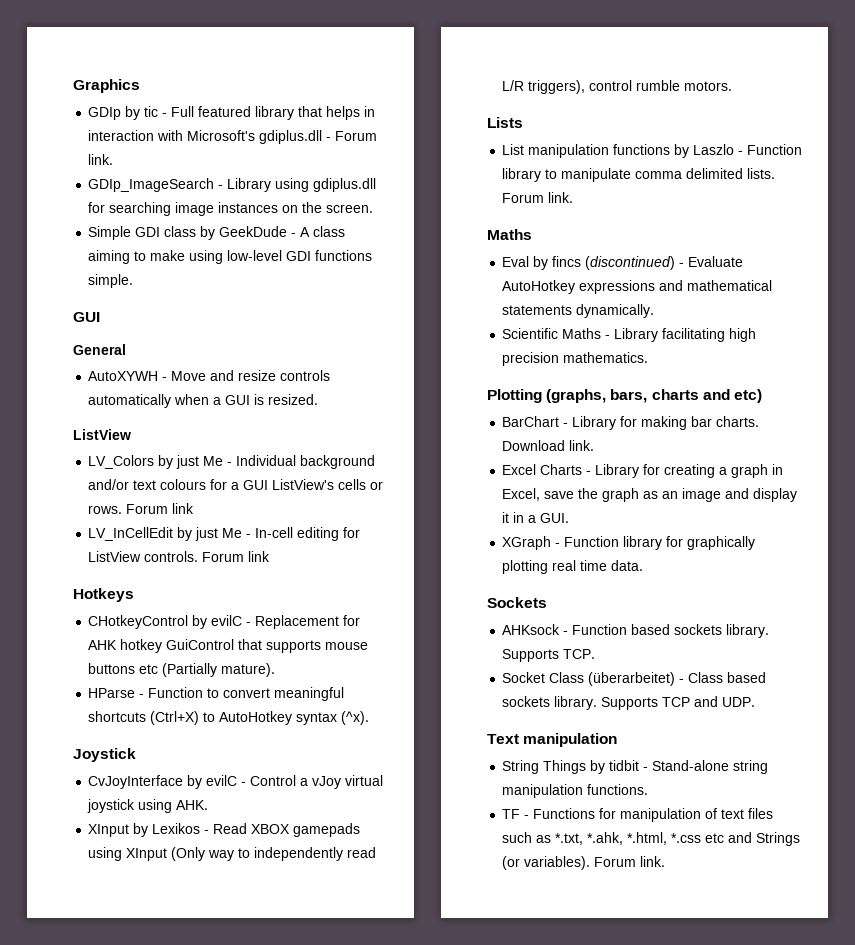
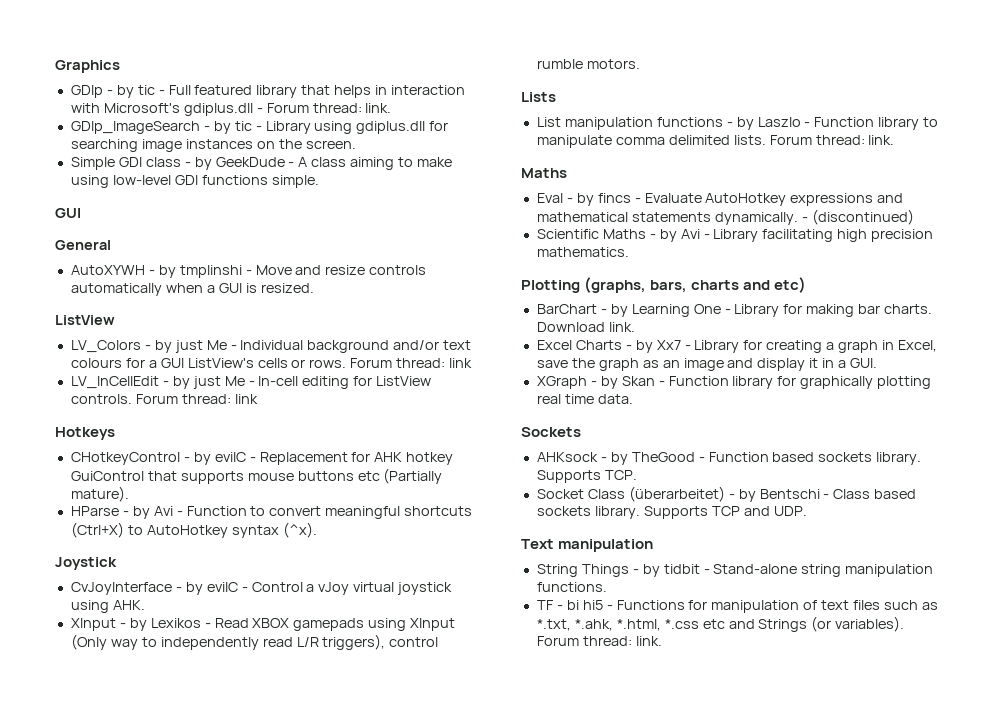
(122, 113) none -> [106,90,113,95] -
(378, 136) none -> [312,103,362,113] thread:
(224, 187) none -> [213,121,262,134] by tic -
(197, 231) none -> [184,162,191,167] -
(168, 379) none -> [158,265,252,278] by tmplinshi -
(155, 462) none -> [144,345,151,350] -
(169, 509) none -> [396,358,446,368] thread:
(174, 534) none -> [162,381,169,386] -
(245, 557) none -> [181,394,231,404] thread:
(189, 622) none -> [183,457,190,462] -
(145, 696) none -> [132,506,183,519] by Avi -
(184, 782) none -> [175,587,182,592] -
(130, 830) none -> [119,623,126,628] -
(671, 149) none -> [726,122,733,127] -
(545, 198) none -> [815,135,865,145] thread:
(530, 261) none -> [566,198,573,203] -
[585,256,676,270] (discontinued) -> (631, 198) none
(655, 311) none -> [801,209,914,225] - (discontinued)
(611, 337) none -> [659,229,710,242] by Avi -
(569, 425) none -> [610,304,731,317] by Learning One -
(592, 473) none -> [635,340,691,353] by Xx7 -
(561, 545) none -> [600,376,665,389] by Skan -
(569, 633) none -> [610,452,705,465] by TheGood -
(685, 681) none -> [738,489,830,502] by Bentschi -
(587, 767) none -> [632,569,639,574] -
(530, 817) none -> [566,600,613,610] bi hi5 -
(637, 862) none -> [582,636,632,646] thread:

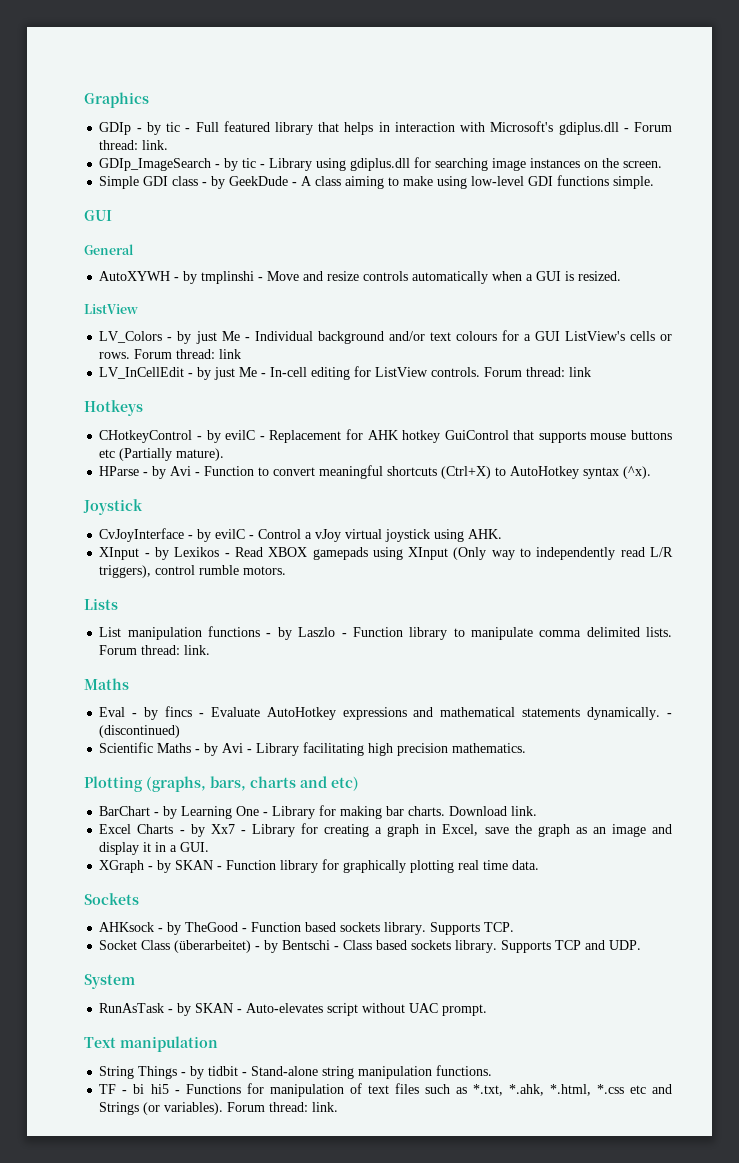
[621,376,655,386] Skan -> [175,860,214,870] SKAN
(807, 511) none -> [84,974,135,989] [99,1003,488,1016] // System // RunAsTask - by SKAN - Auto-elevates script without UAC prompt.

